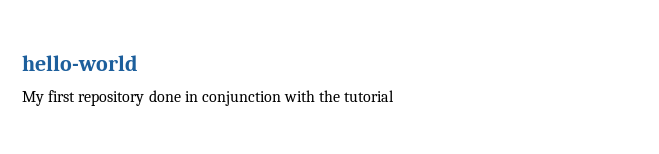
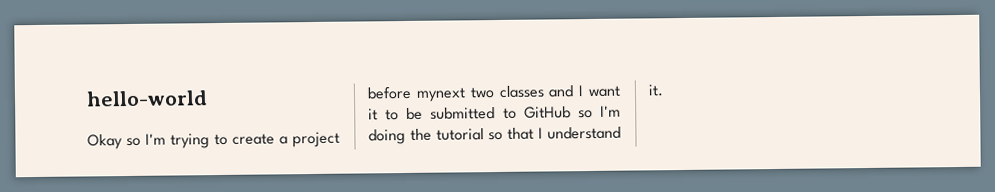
[22,90,395,106] My first repository done in conjunction with the tutorial -> [87,131,340,150] [367,85,621,102] [368,105,621,121] [368,126,621,145] [648,84,664,97] Okay so I'm trying to create a project before mynext two classes and I want it to be submitted to GitHub so I'm doing the tutorial so that I understand it.

